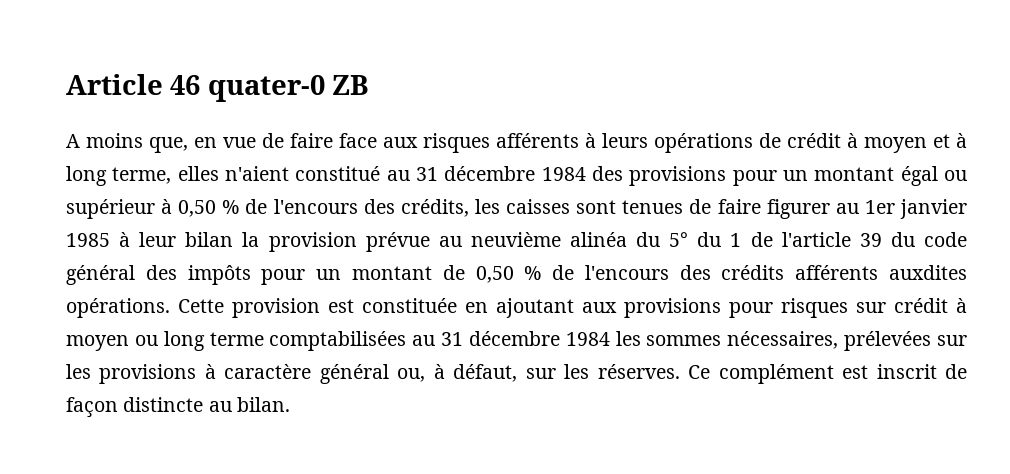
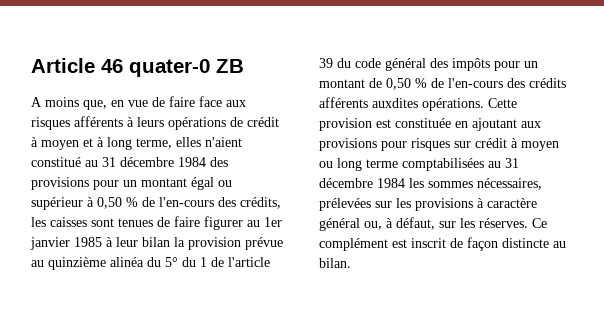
[273,199,358,214] l'encours -> [159,197,214,207] l'en-cours
[470,232,561,247] neuvième -> [48,257,106,270] quinzième
[584,265,669,280] l'encours -> [448,78,503,88] l'en-cours

